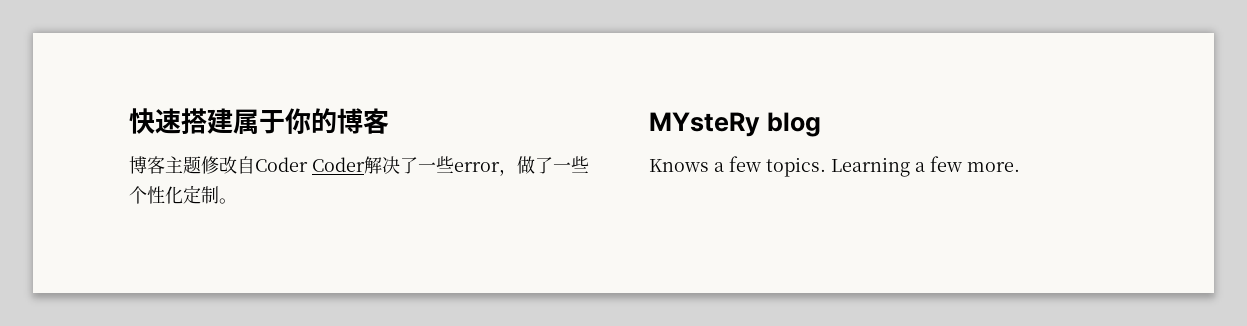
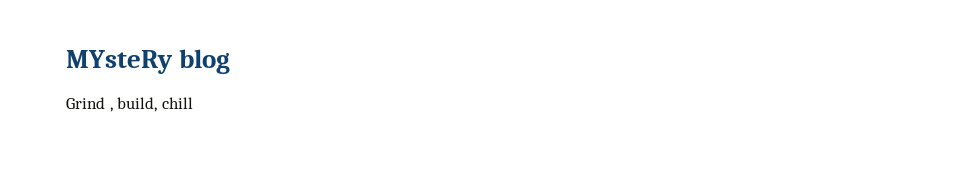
[129,108,389,134] [129,156,589,176] [129,185,237,204] [649,112,822,137] [649,156,1020,177] 快速搭建属于你的博客 // 博客主题修改自Coder Coder解决了一些error，做了一些个性化定制。 // MYsteRy blog // Knows a few topics. Learning a few more. -> [66,49,231,74] [66,97,193,112] MYsteRy blog // Grind , build, chill

